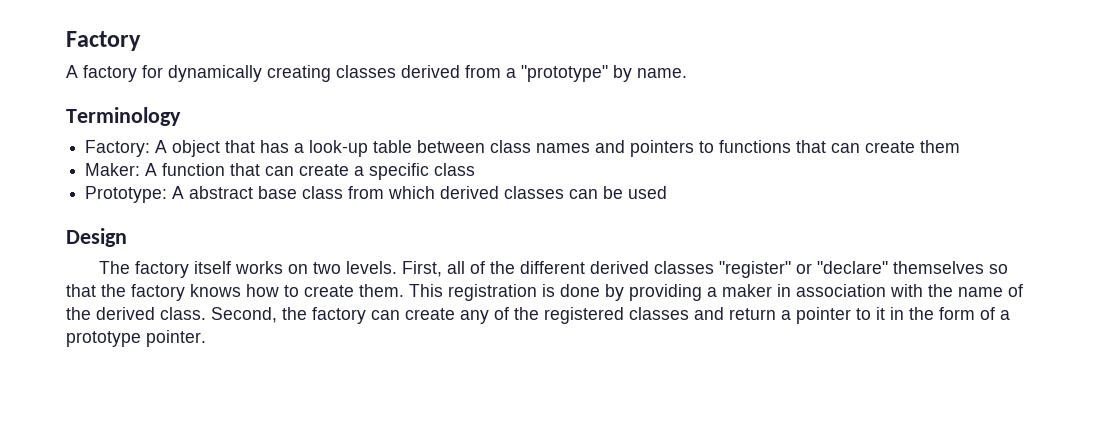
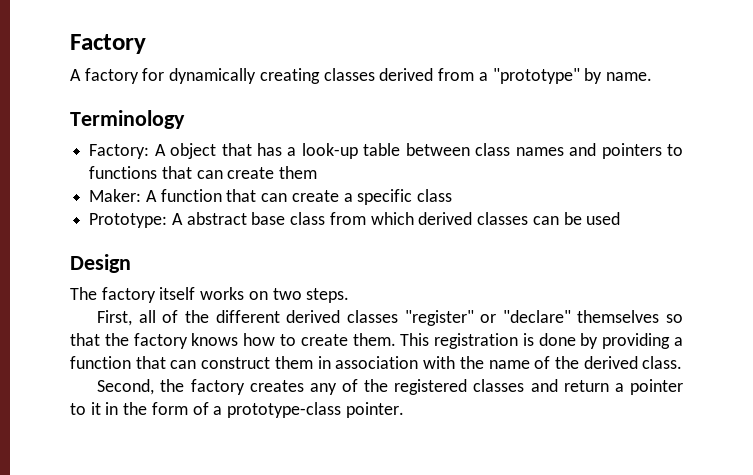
[346,261,398,274] levels. -> [306,288,350,303] steps. //
[722,284,772,297] maker -> [70,356,313,369] function that can construct them
(206, 313) none -> (683, 362) //
[371,308,455,320] can create -> [249,380,304,392] creates
[66,331,141,347] prototype -> [227,402,342,418] prototype-class

